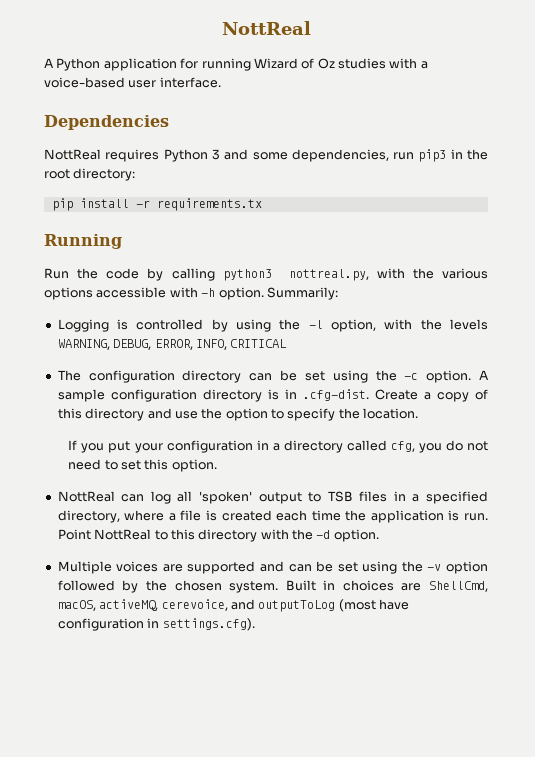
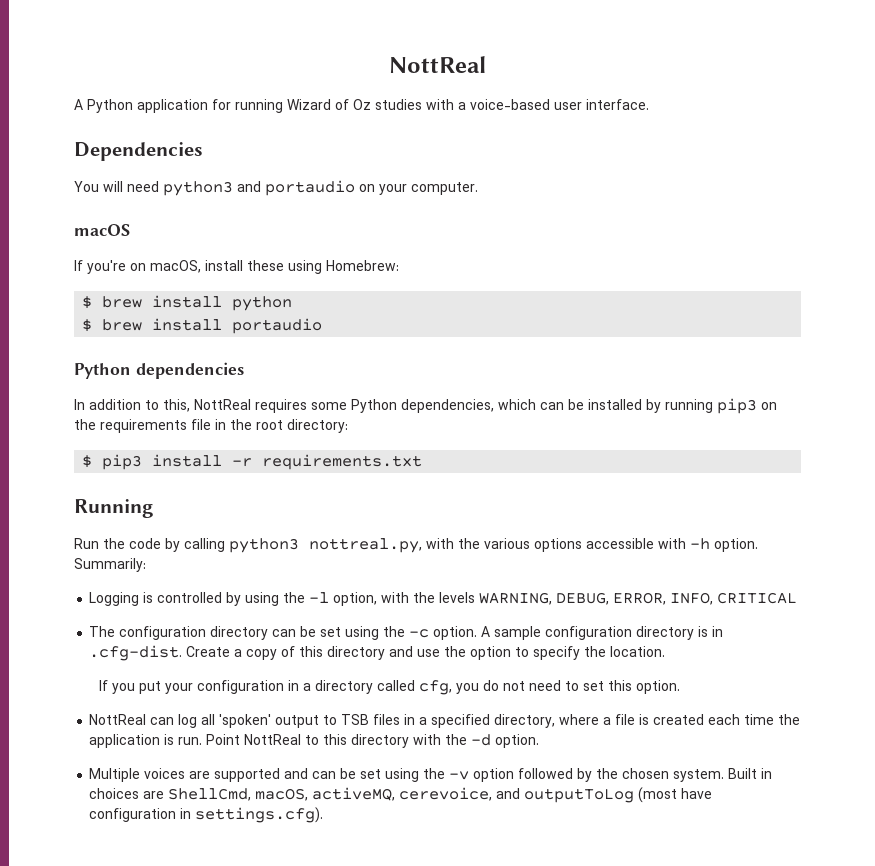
[44,149,447,162] NottReal requires Python 3 and some dependencies, run pip3 -> [74,180,478,196] [74,224,130,236] [74,260,399,274] [82,295,293,311] [82,318,323,334] [74,362,244,379] [74,398,777,414] [74,419,211,433] You will need python3 and portaudio on your computer. // macOS // If you're on macOS, install these using Homebrew: // $ brew install python // $ brew install portaudio // Python dependencies // In addition to this, NottReal requires some Python dependencies, which can be installed by running pip3 on the requirements file
[51,198,73,211] pip -> [82,454,143,470] $ pip3
[156,198,262,211] requirements.tx -> [262,454,423,470] requirements.txt

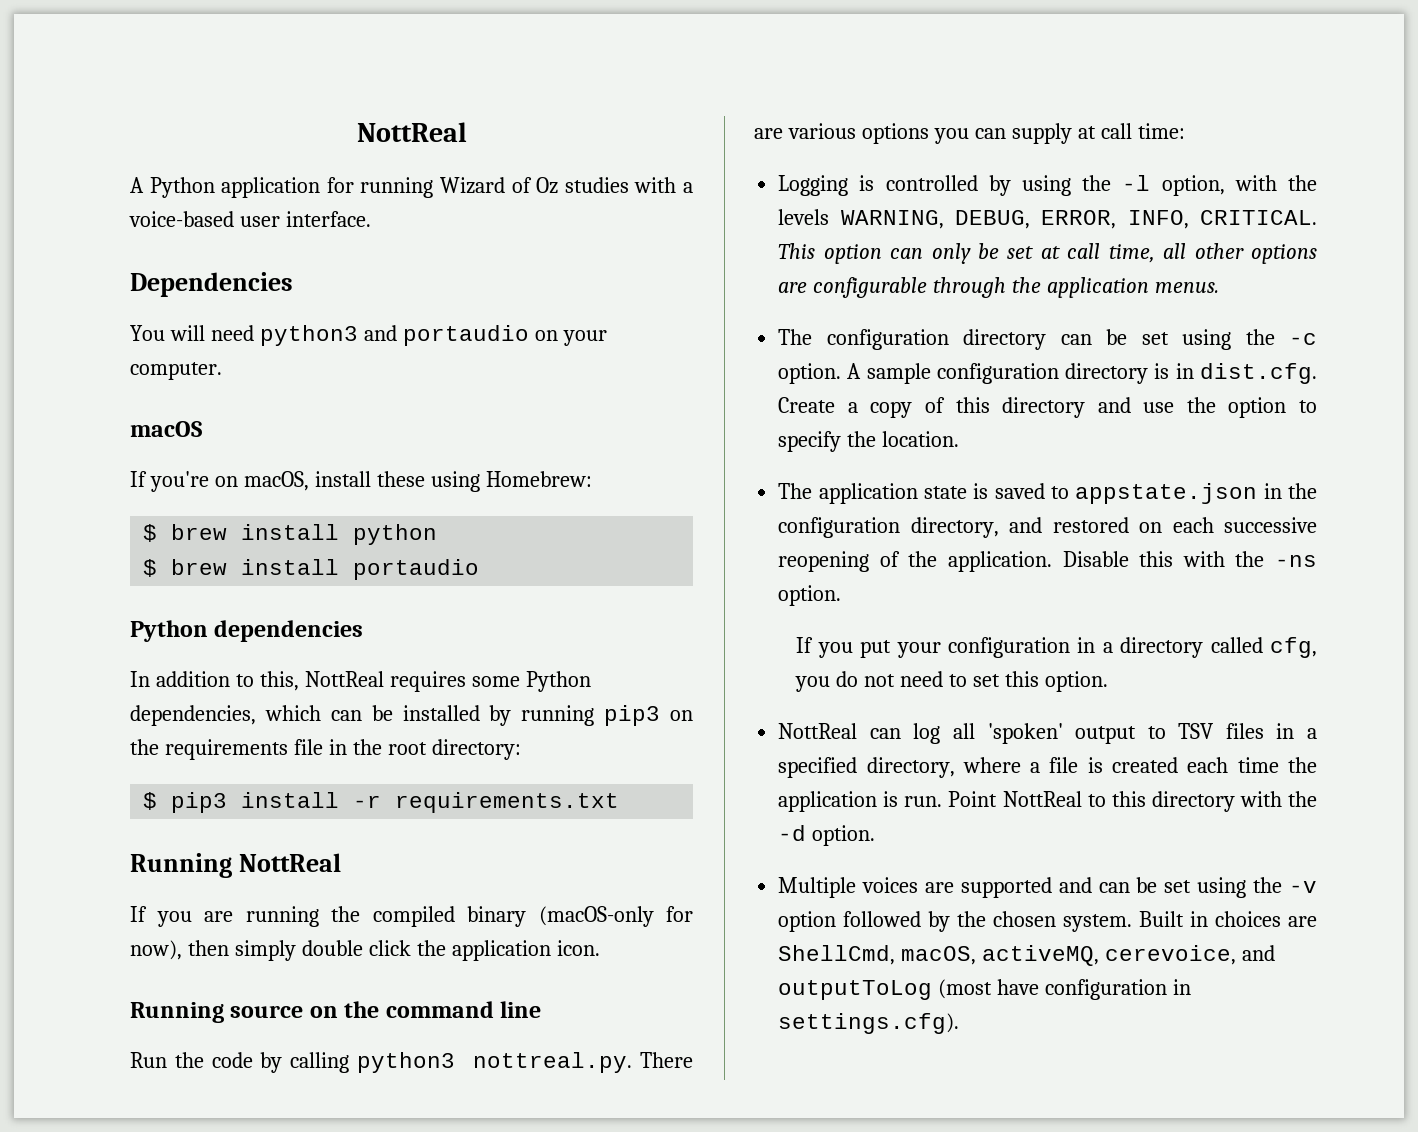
(154, 508) none -> [238,853,341,872] [130,906,693,927] [130,940,600,961] [130,1001,542,1023] NottReal // If you are running the compiled binary (macOS-only for now), then simply double click the application icon. // Running source on the command line
[309,538,758,553] [74,558,146,572] nottreal.py, with the various options accessible with -h option. Summarily: -> [473,1052,693,1073] [754,123,1185,144] nottreal.py. There are various options you can supply at call time:
[717,592,798,604] CRITICAL -> [1200,210,1317,225] [778,243,1317,264] [778,277,1219,298] CRITICAL. This option can only be set at call time, all other options are configurable through the application menus.
[89,645,183,661] .cfg-dist. -> [1200,363,1317,384] dist.cfg.
(666, 651) none -> [778,483,1317,504] [778,517,1317,538] [778,551,1317,572] [778,585,842,606] // The application state is saved to appstate.json in the configuration directory, and restored on each successive reopening of the application. Disable this with the -ns option.
[341,714,370,725] TSB -> [1178,723,1215,739] TSV

